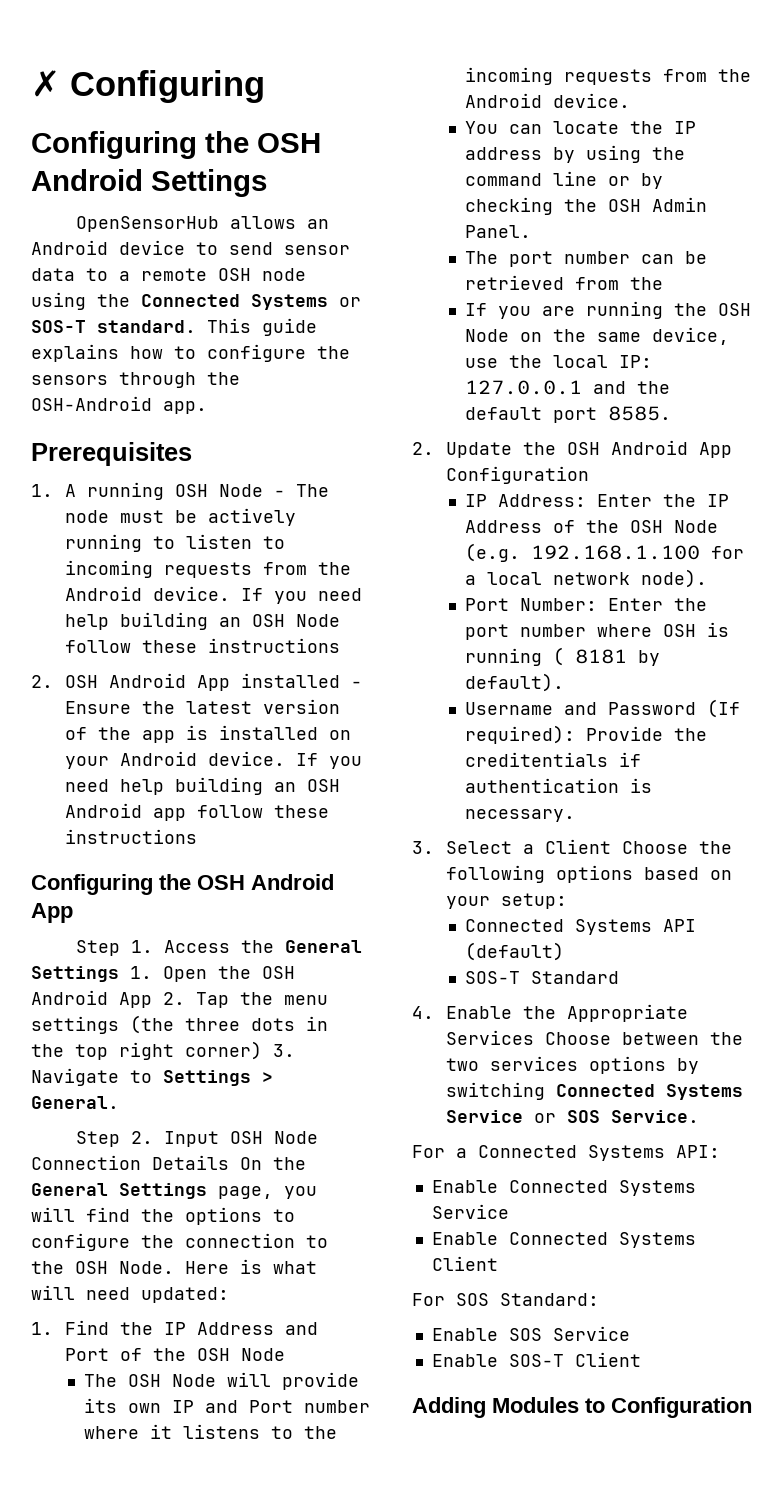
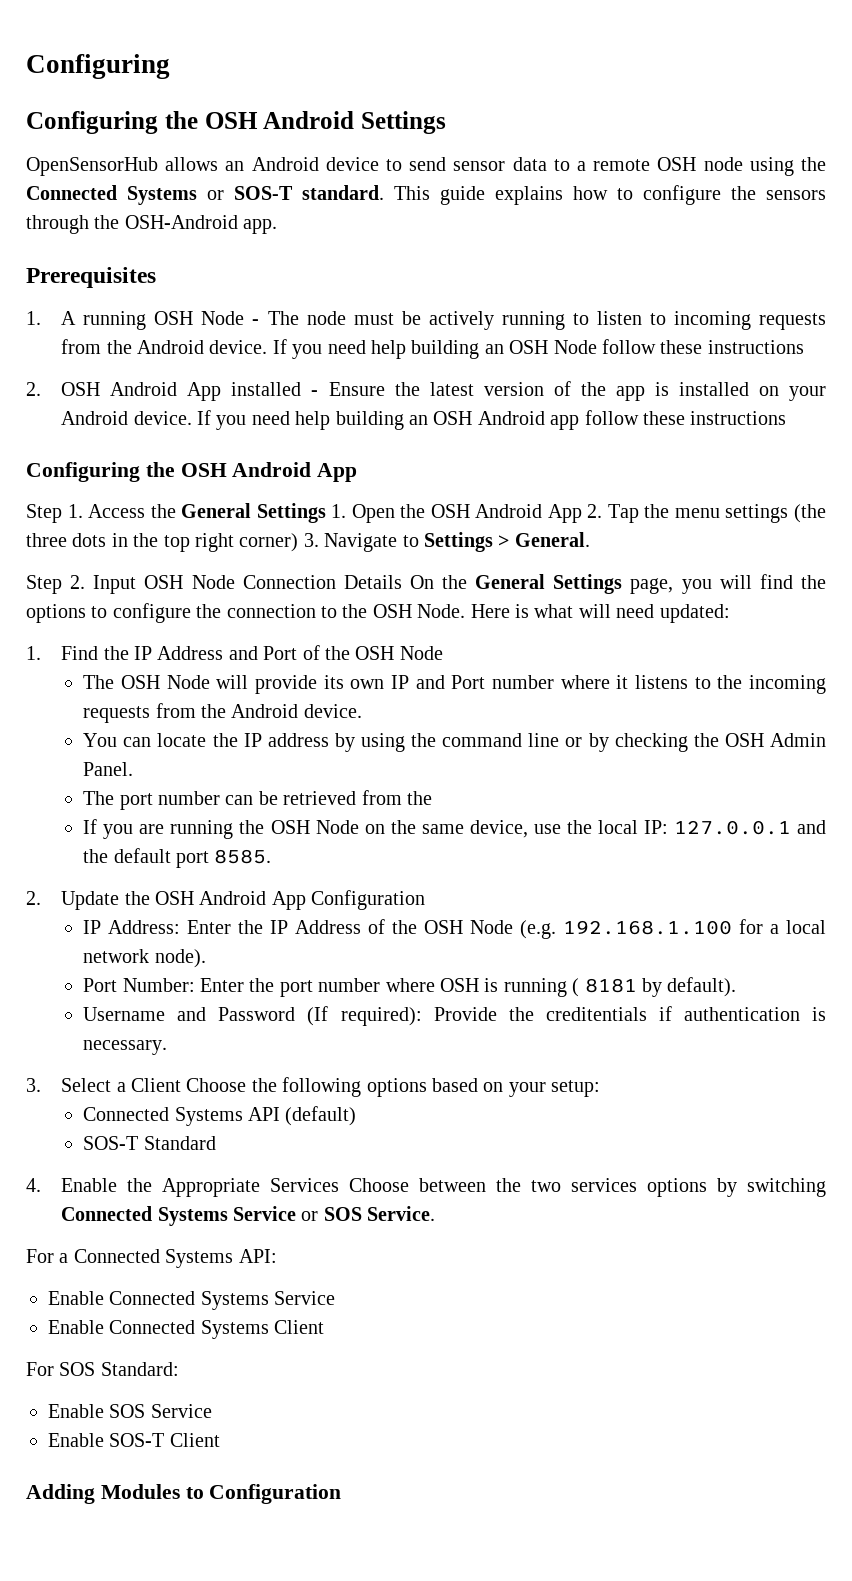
[31,70,60,97] ✗ -> (26, 66) none

